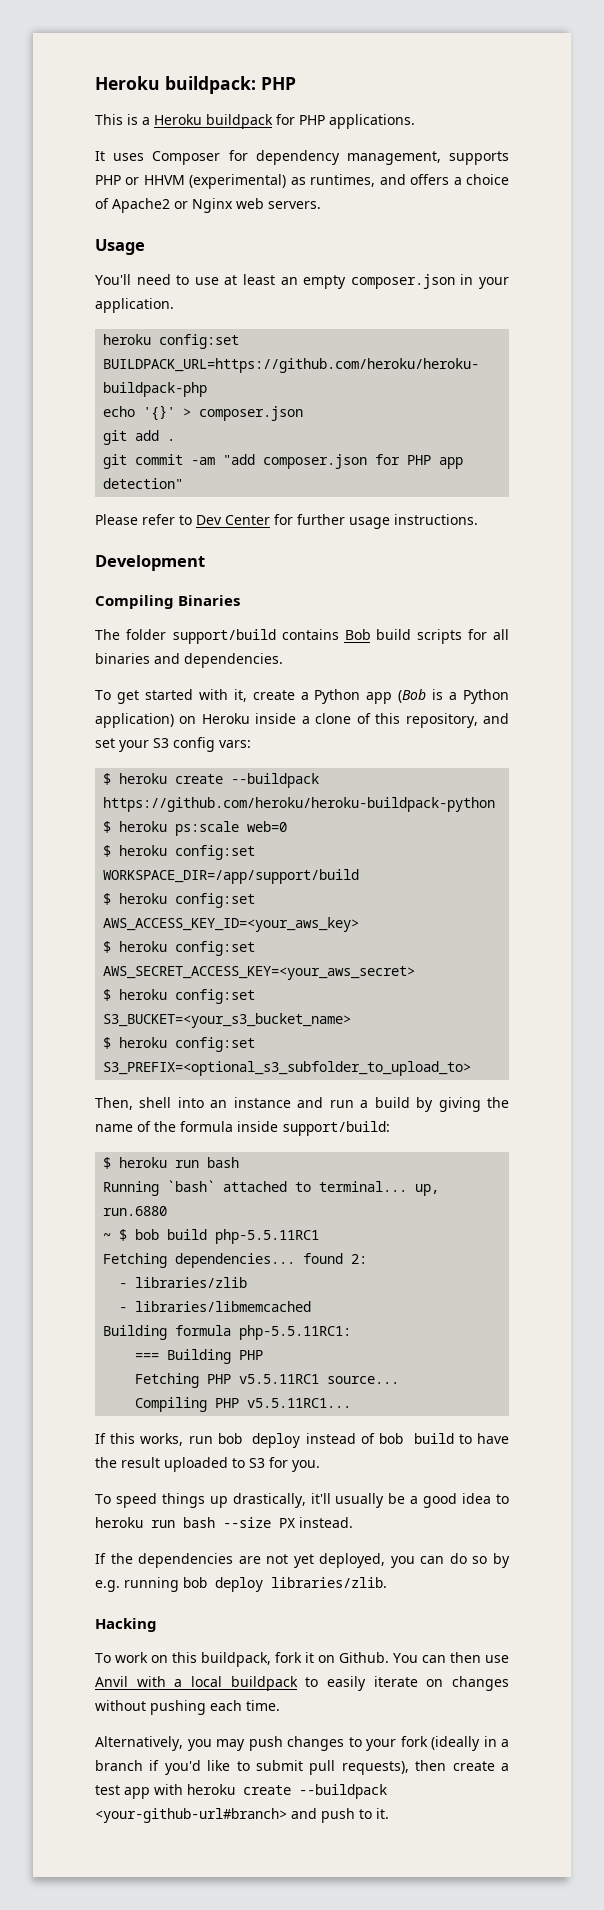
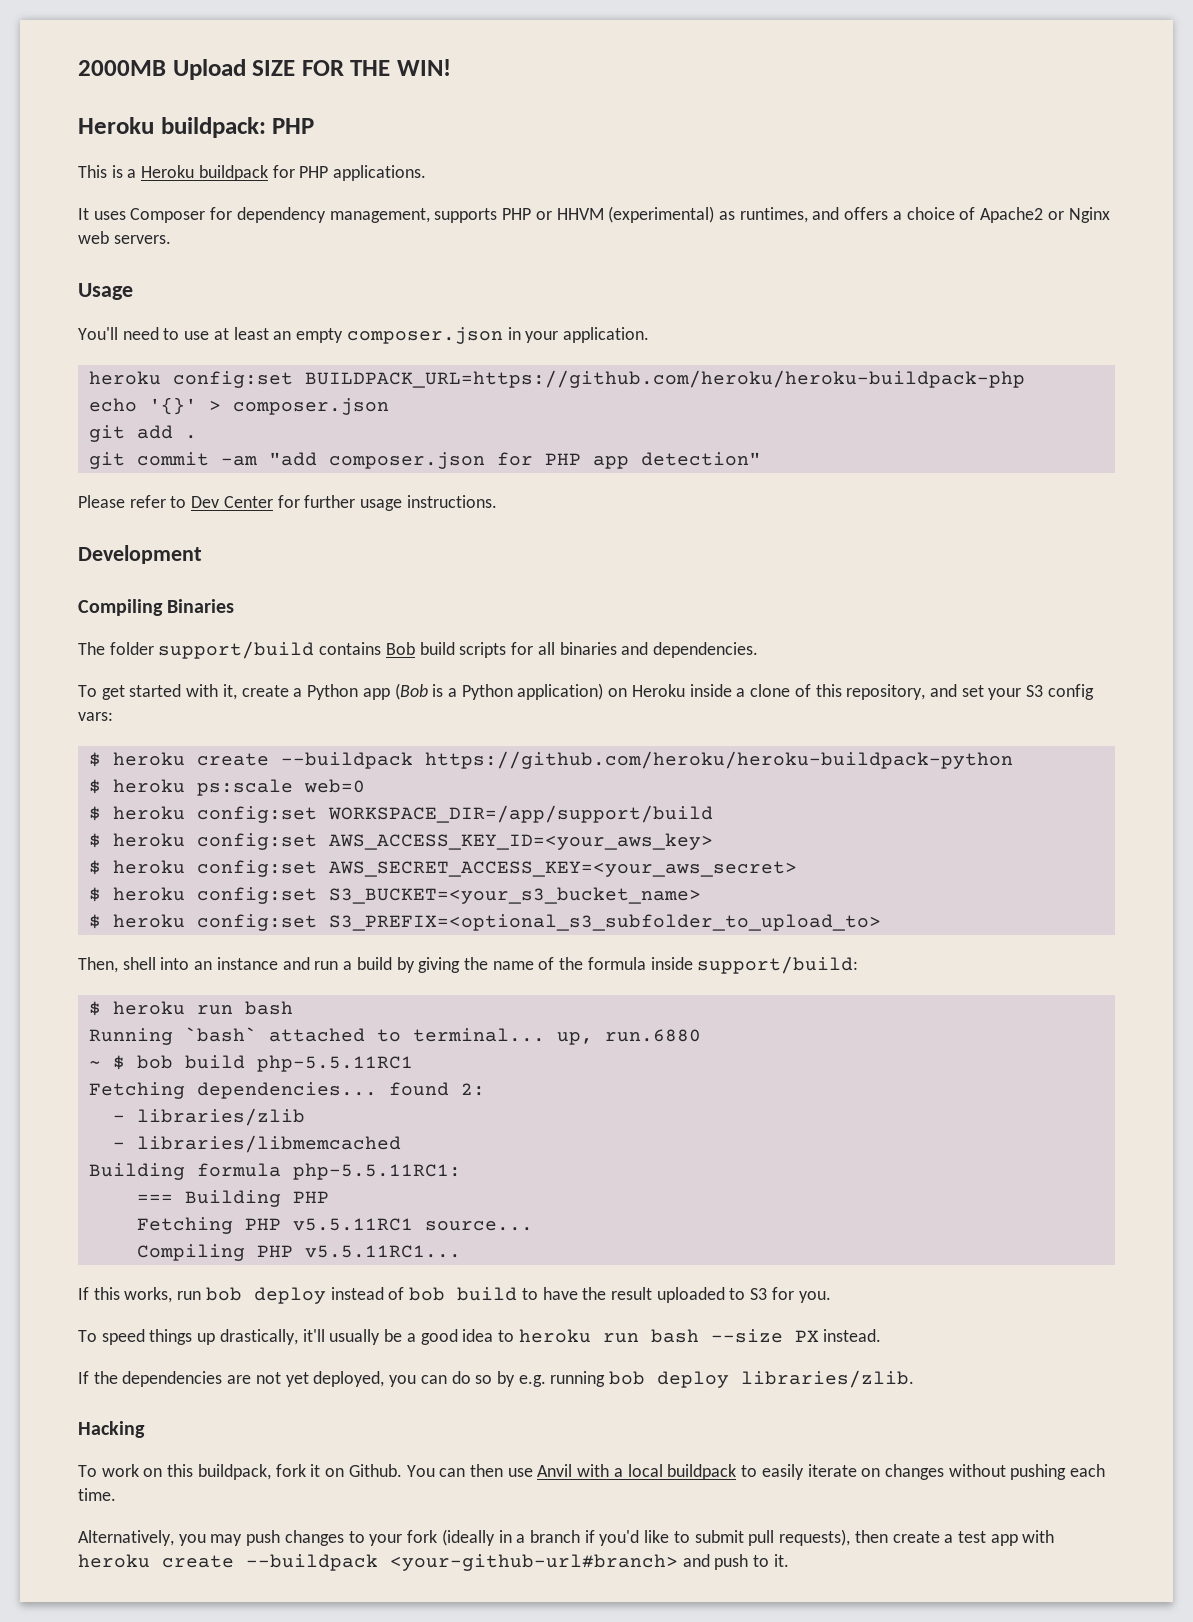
(95, 83) none -> [78,59,452,80] 2000MB Upload SIZE FOR THE WIN! //

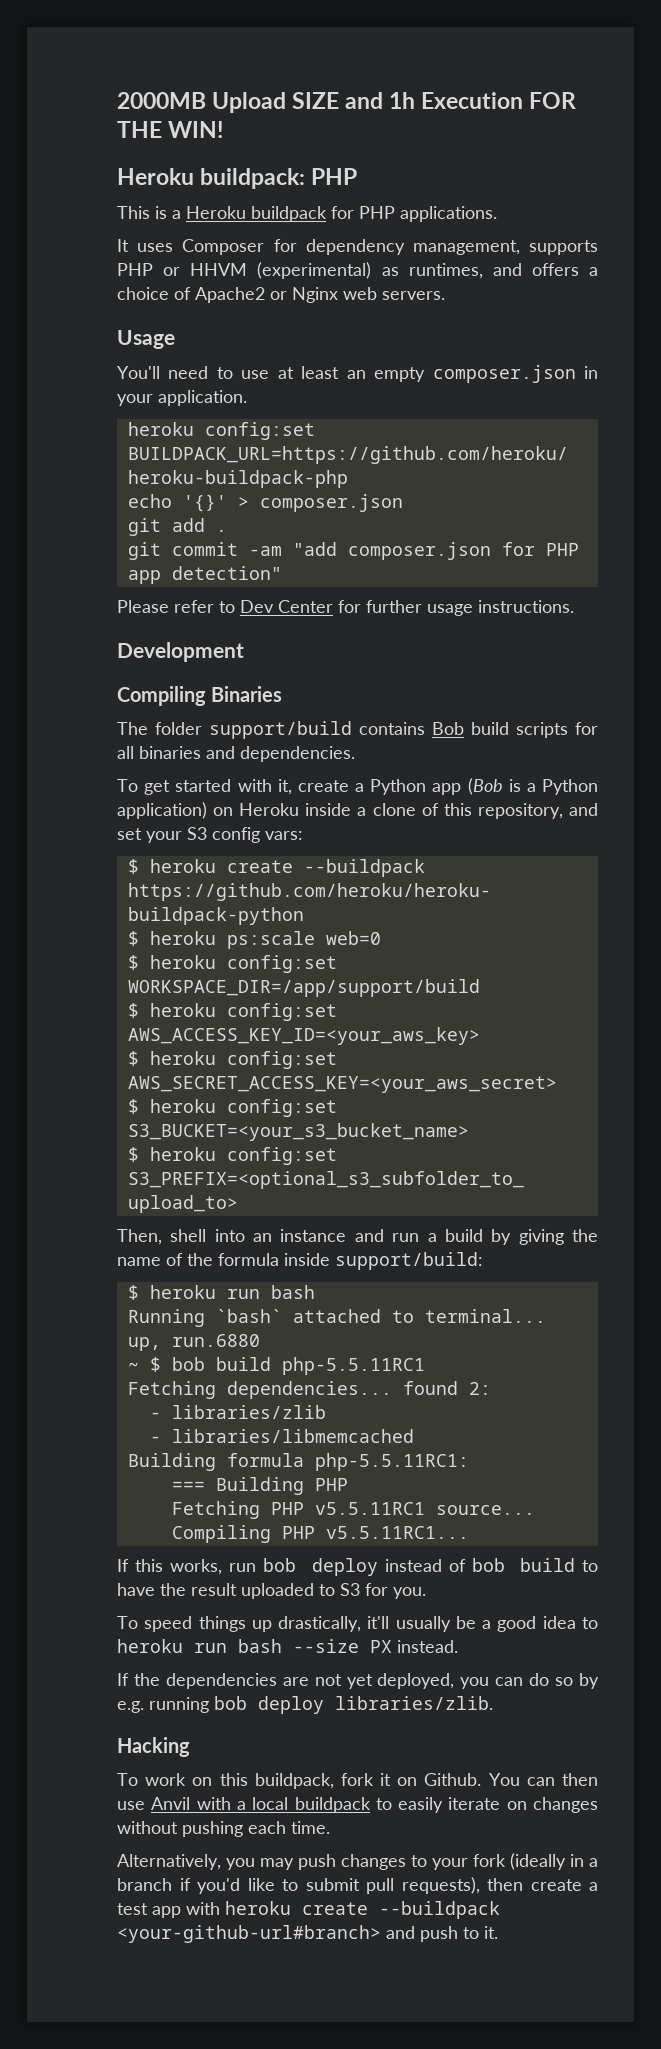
(296, 68) none -> [345,92,524,109] and 1h Execution

